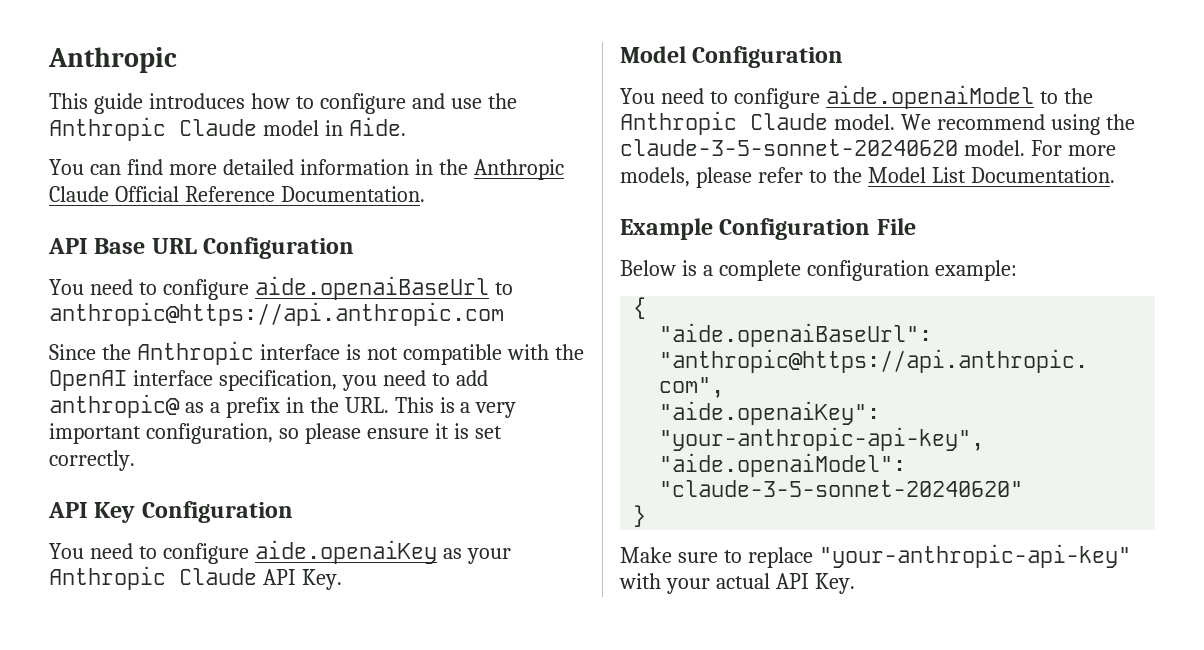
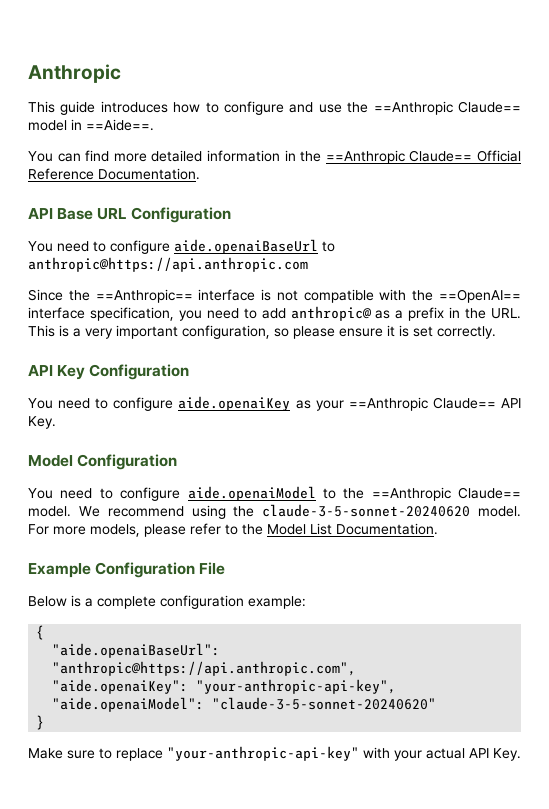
[49,117,257,141] Anthropic Claude -> [373,101,521,115] ==Anthropic Claude==
[348,117,406,136] Aide. -> [86,119,154,131] ==Aide==.
[473,159,564,180] [49,186,109,202] Anthropic Claude -> [325,150,473,164] ==Anthropic Claude==
[136,341,254,365] Anthropic -> [95,289,193,303] ==Anthropic==
[49,370,127,391] OpenAI -> [438,289,521,303] ==OpenAI==
[49,566,257,590] Anthropic Claude -> [348,397,496,411] ==Anthropic Claude==
[620,111,828,135] Anthropic Claude -> [371,487,521,501] ==Anthropic Claude==

